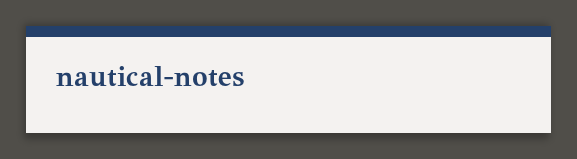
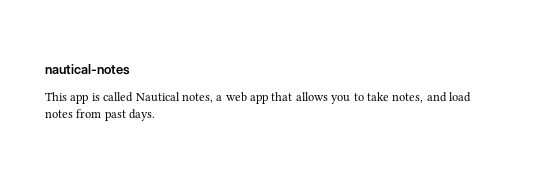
(244, 76) none -> [45,92,471,104] [45,109,156,121] // This app is called Nautical notes, a web app that allows you to take notes, and load notes from past days.

